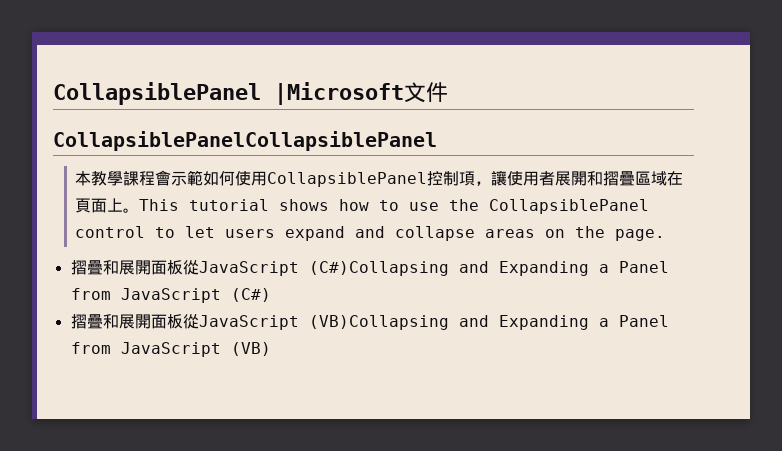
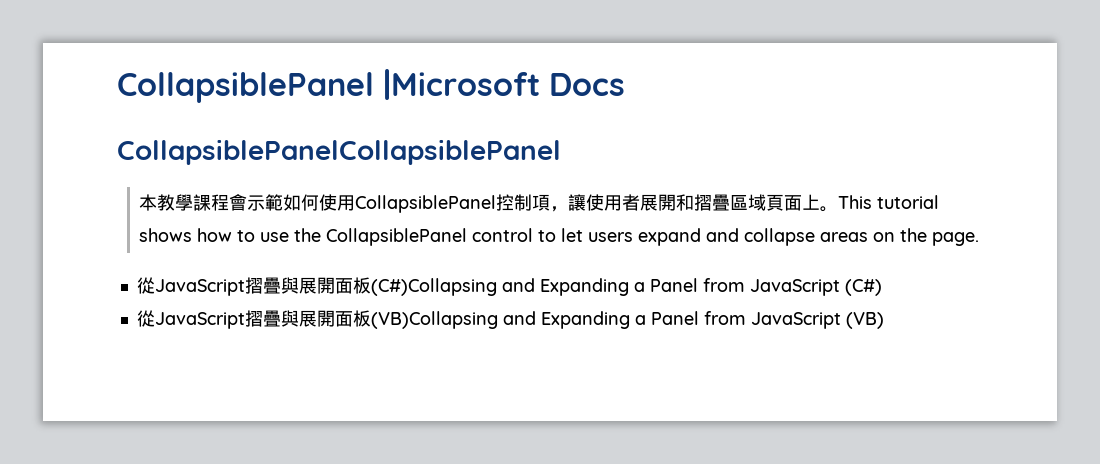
[404,82,448,103] 文件 -> [549,73,625,96] Docs
[667,171,684,186] 在 -> (767, 202) none
[70,260,299,276] 摺疊和展開面板從JavaScript -> [136,277,371,296] 從JavaScript摺疊與展開面板
[70,314,299,330] 摺疊和展開面板從JavaScript -> [136,310,371,329] 從JavaScript摺疊與展開面板

